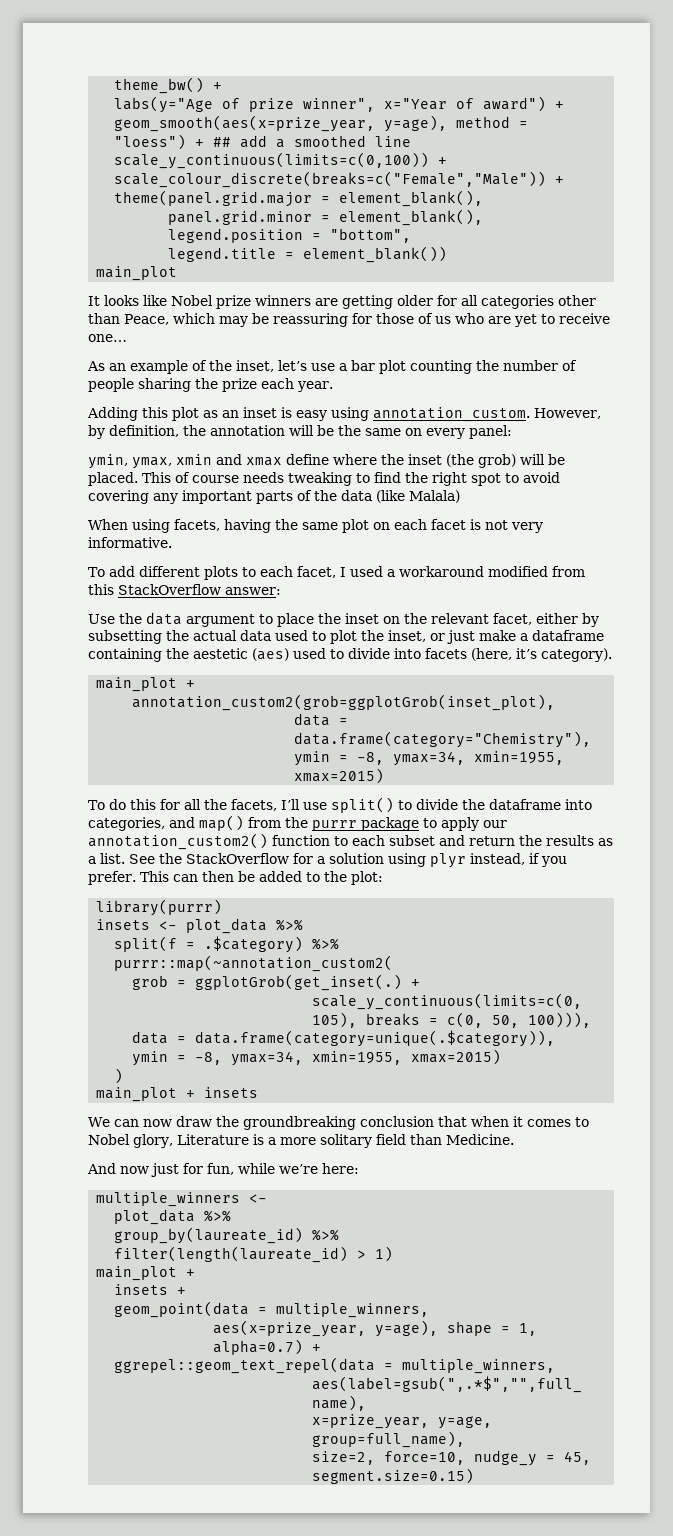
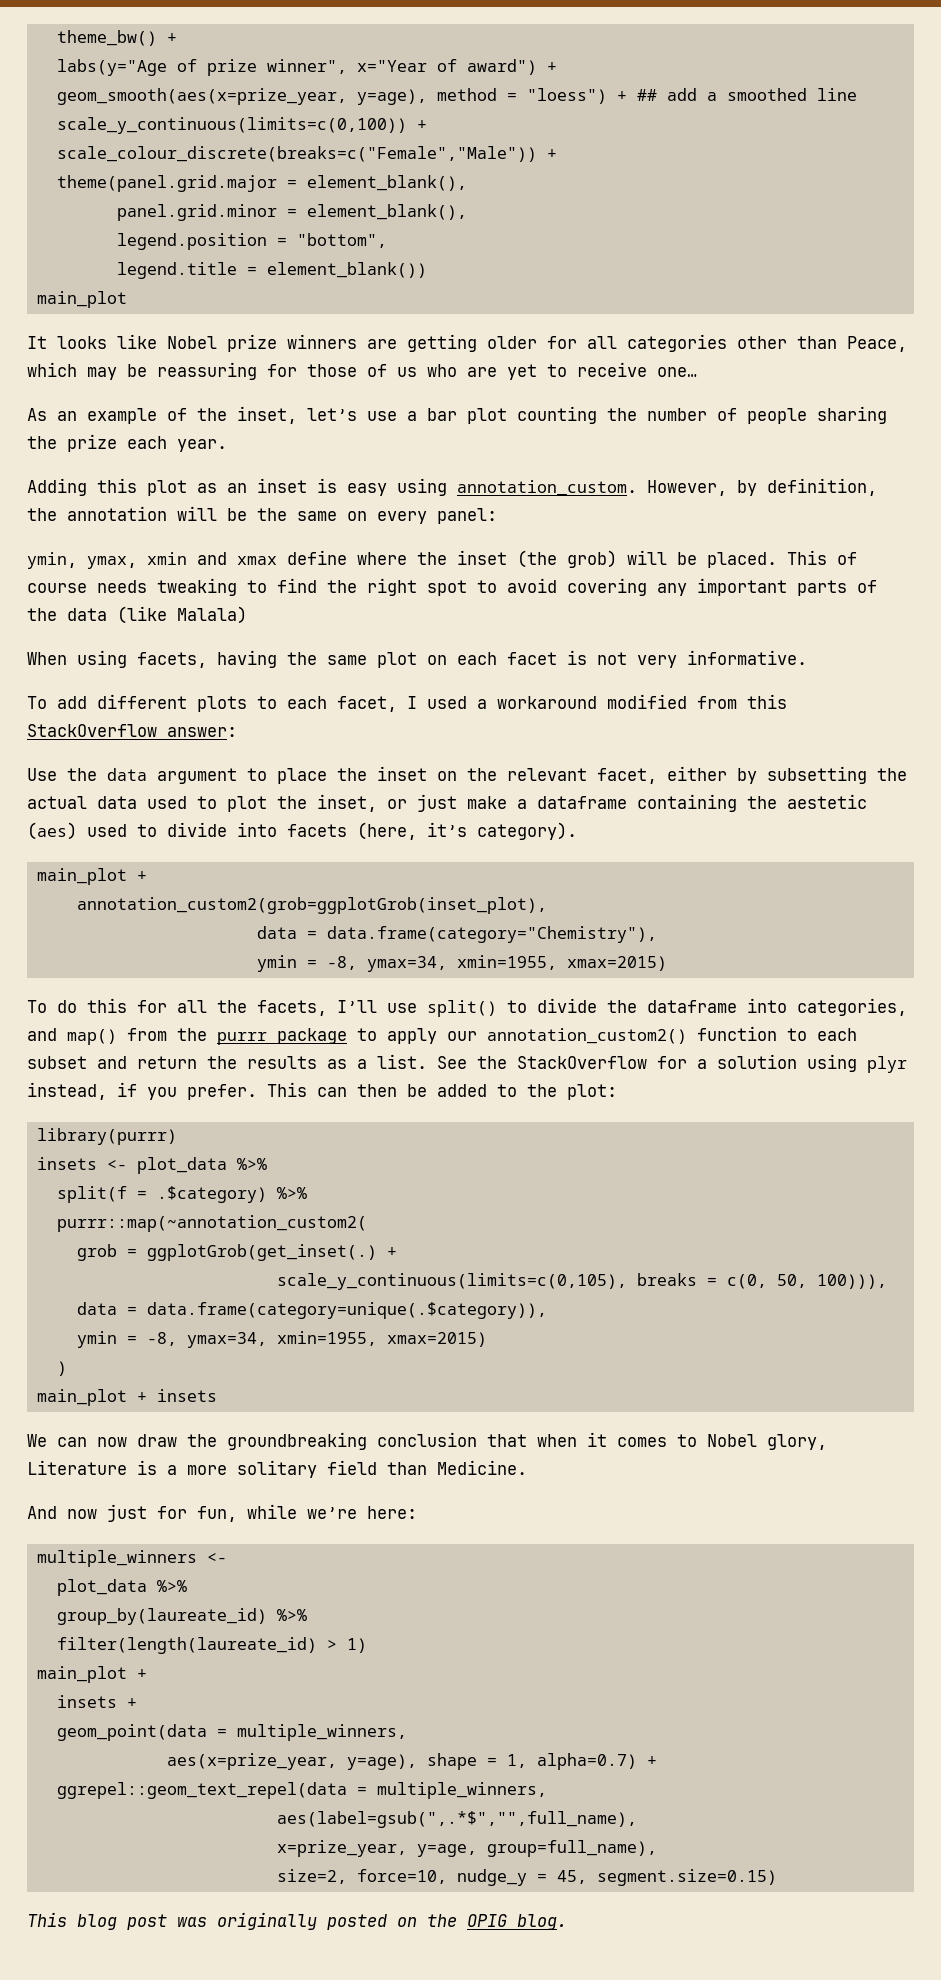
(475, 1476) none -> [27,1912,567,1930] // This blog post was originally posted on the OPIG blog.

